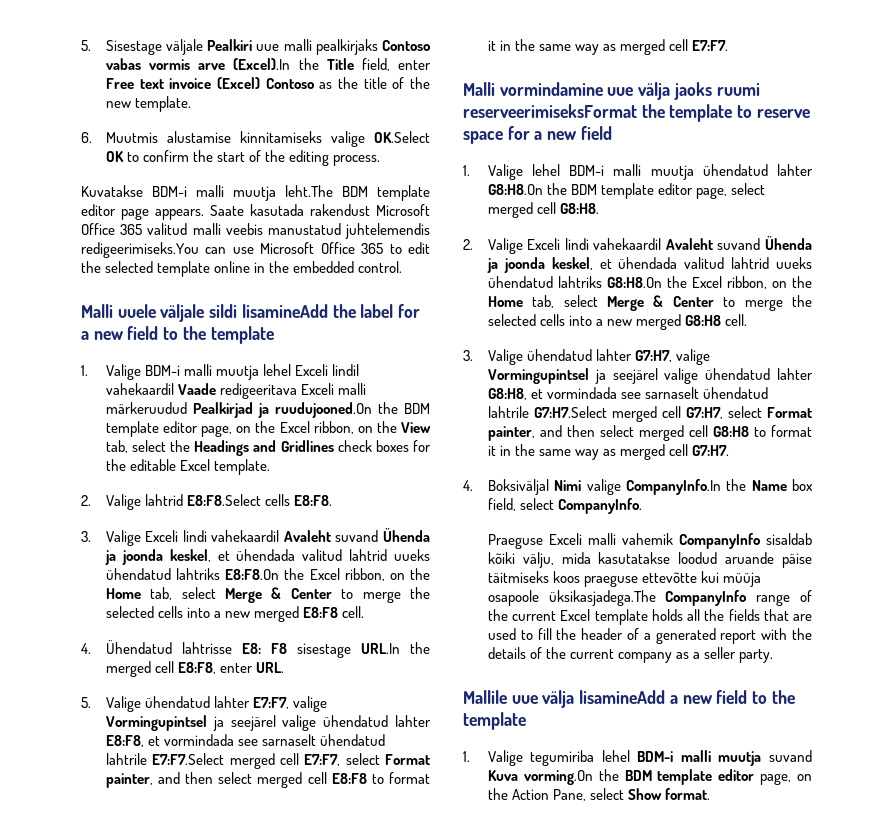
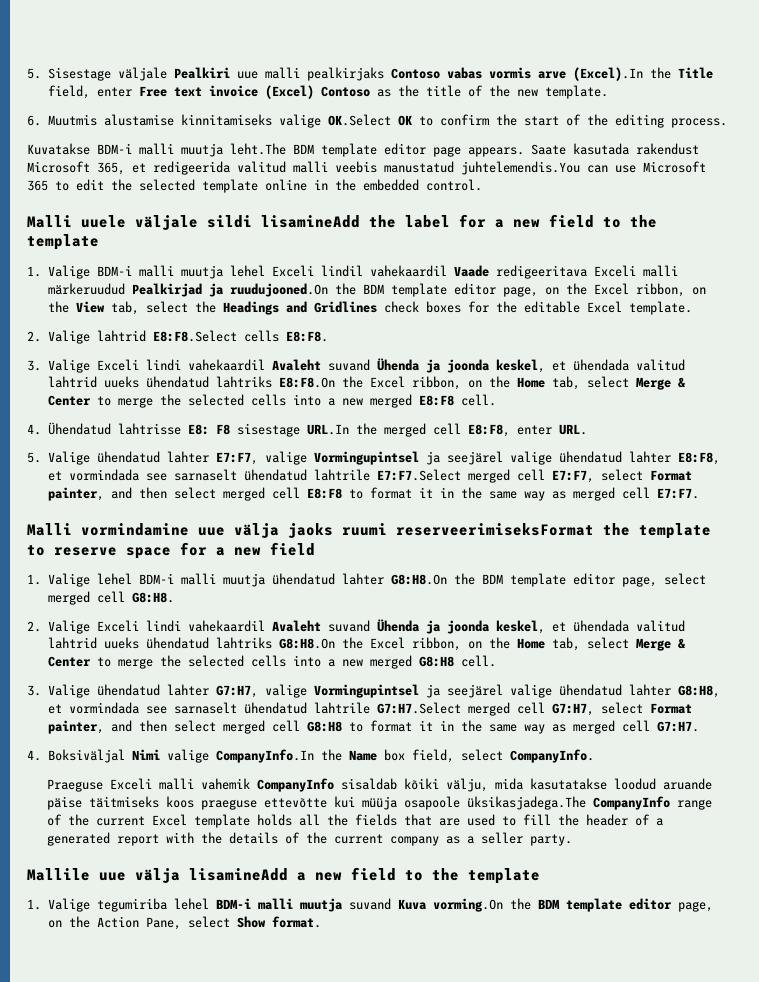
[81,223,143,235] Office 365 -> [97,161,230,175] 365, et redigeerida
[345,223,430,239] [81,242,199,258] juhtelemendis redigeerimiseks.You -> [461,161,580,175] juhtelemendis.You
[320,242,355,254] Office -> (706, 167) none

